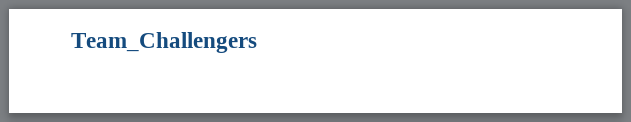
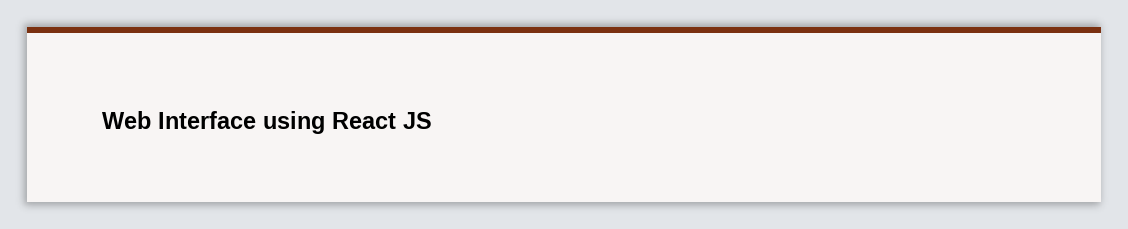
[71,32,257,53] Team_Challengers -> [102,111,432,134] Web Interface using React JS

